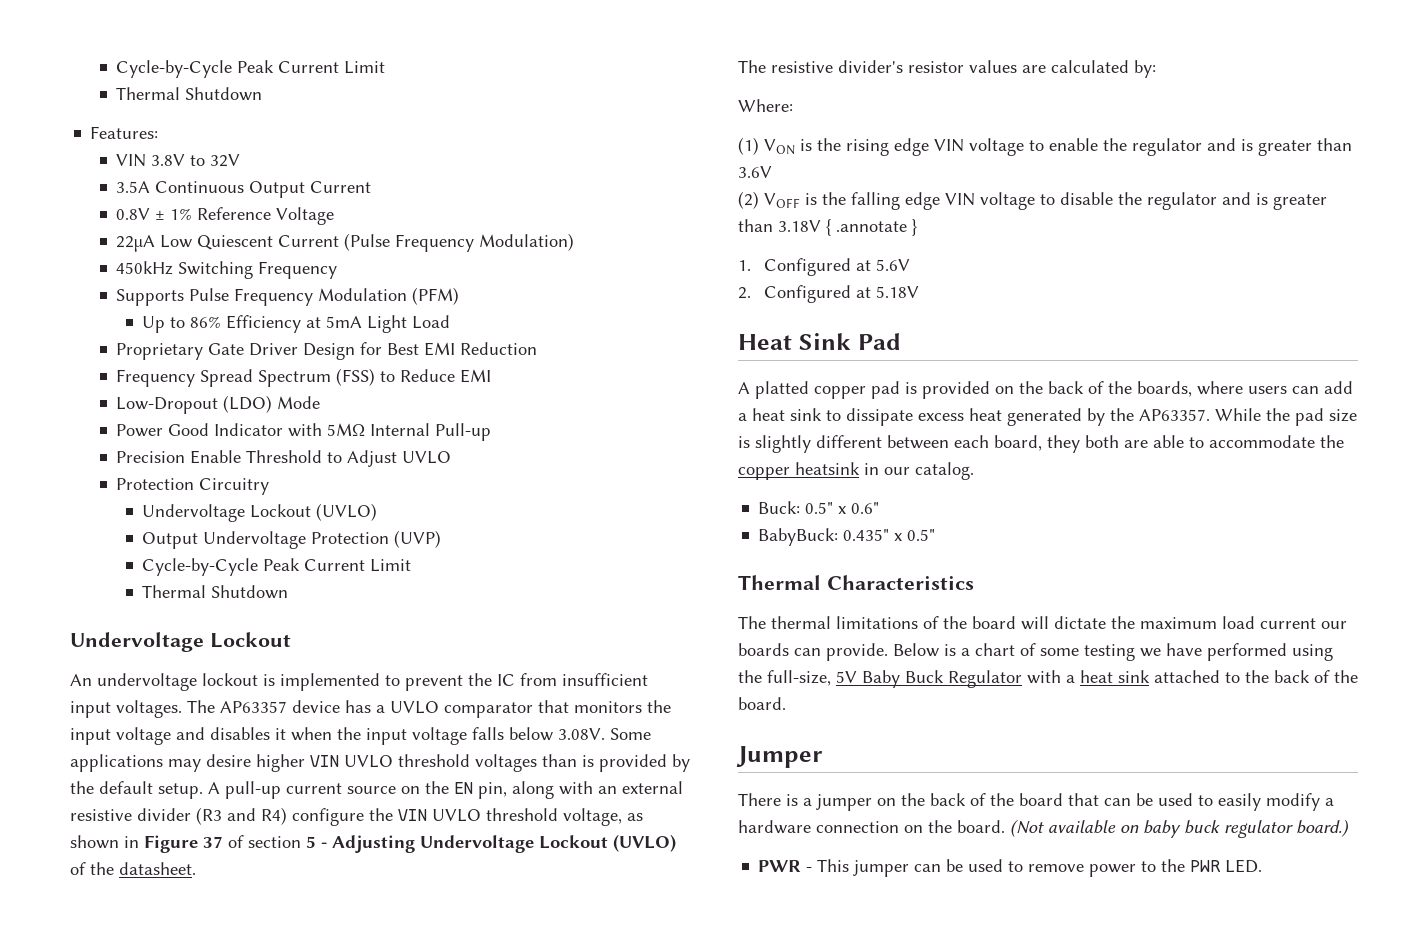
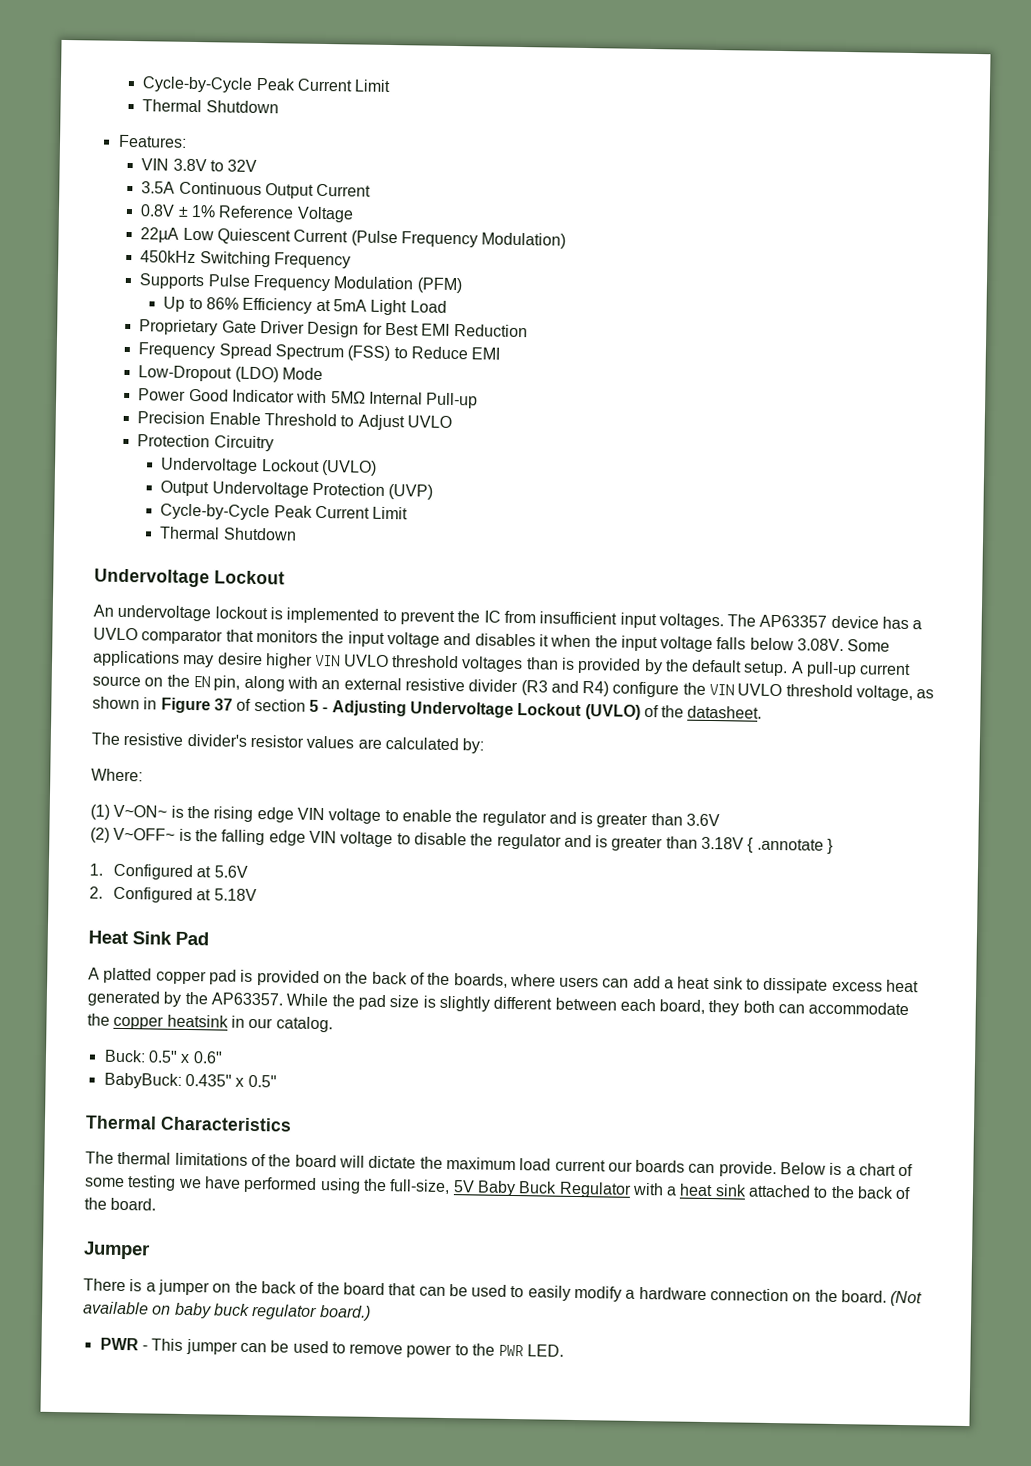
[764,139,795,155] VON -> [113,804,168,818] V~ON~
[764,193,800,208] VOFF -> [113,827,176,841] V~OFF~
[1124,435,1204,448] are able to -> [778,1004,806,1014] can

